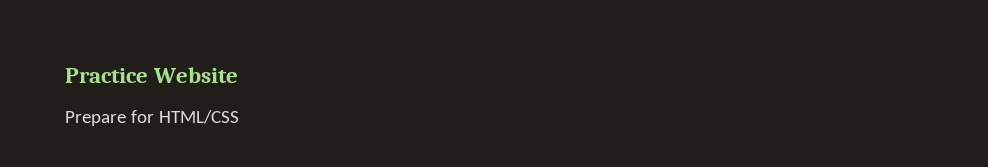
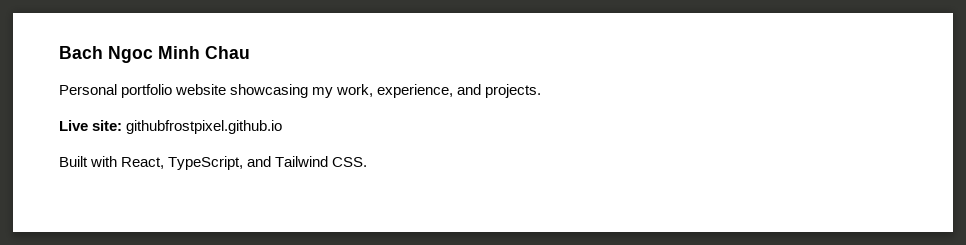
[65,67,239,83] [65,110,239,126] Practice Website // Prepare for HTML/CSS -> [59,46,250,63] [59,84,542,98] [59,120,283,134] [59,156,368,170] Bach Ngoc Minh Chau // Personal portfolio website showcasing my work, experience, and projects. // Live site: githubfrostpixel.github.io // Built with React, TypeScript, and Tailwind CSS.

